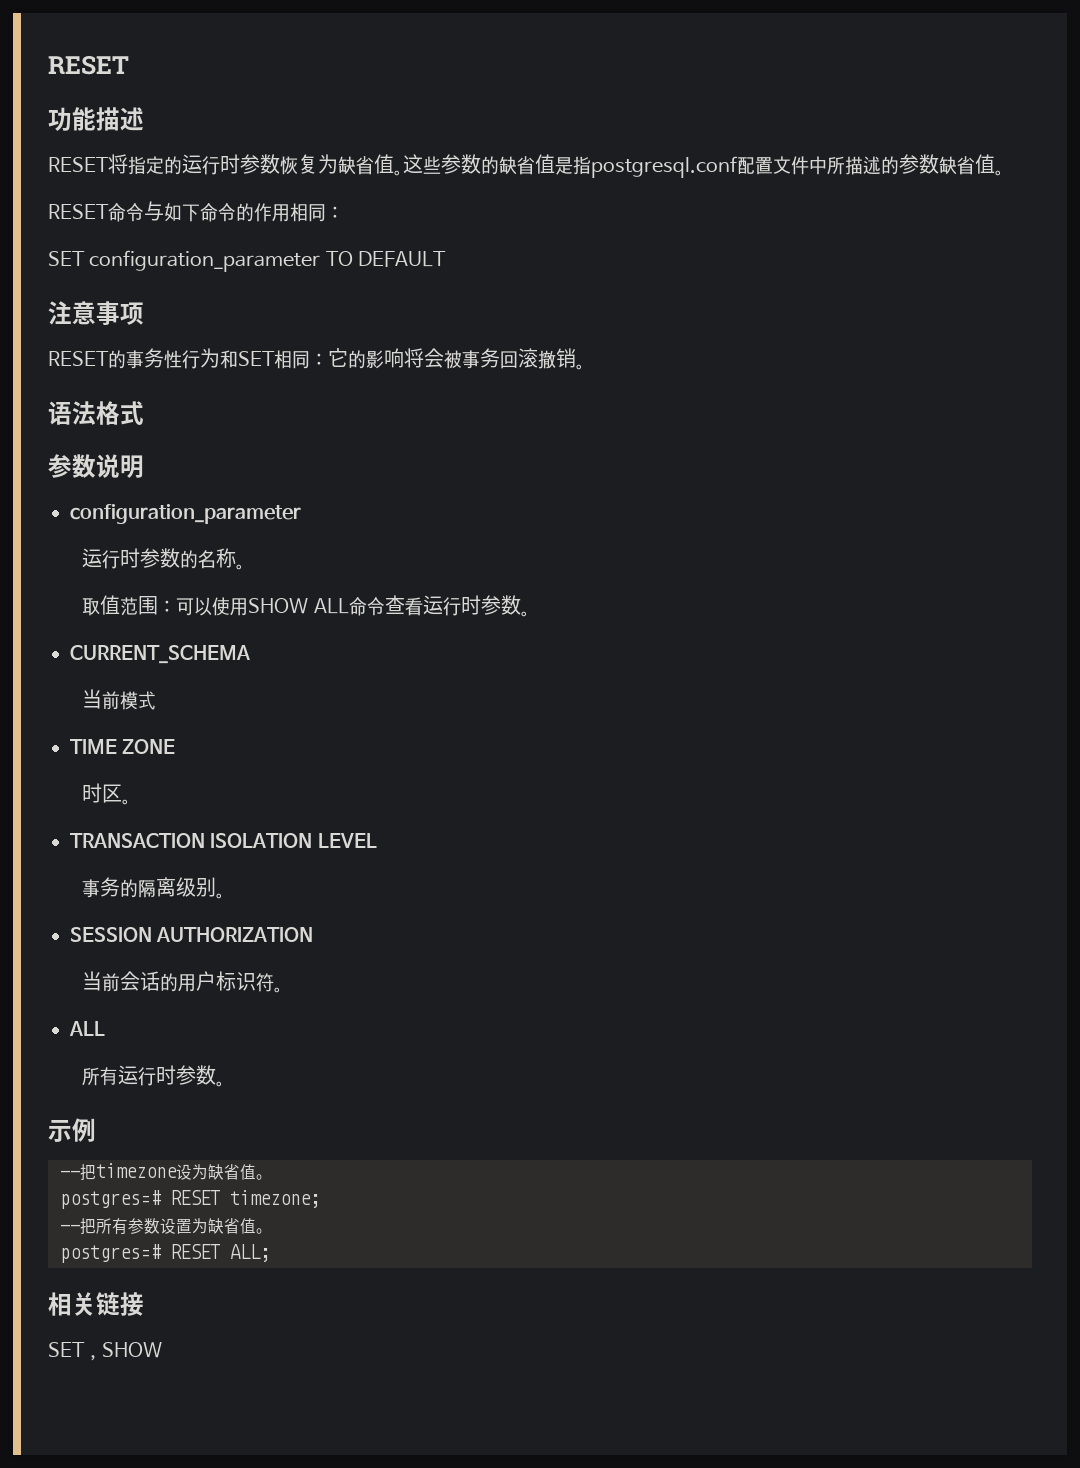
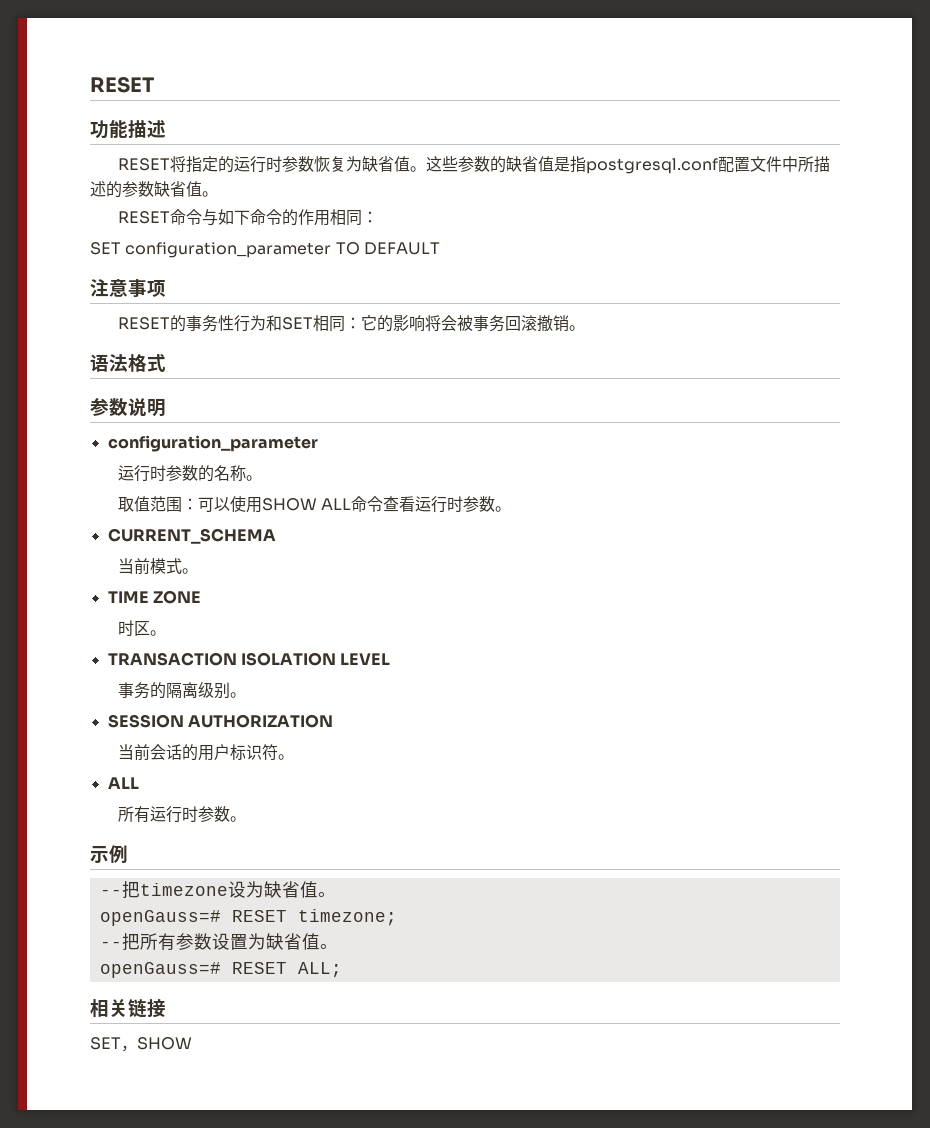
(157, 700) none -> [181,568,198,574] 。
[60,1190,161,1209] postgres=# -> [99,910,221,926] openGauss=#
[60,1244,161,1263] postgres=# -> [99,962,221,978] openGauss=#

